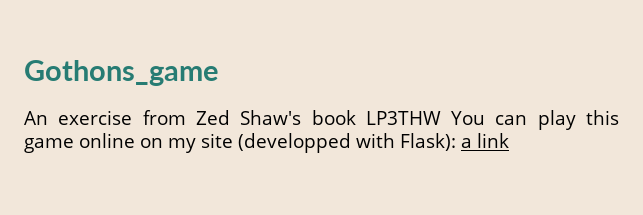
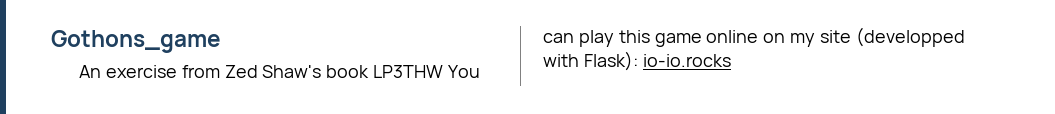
[461,133,509,148] a link -> [642,54,731,67] io-io.rocks

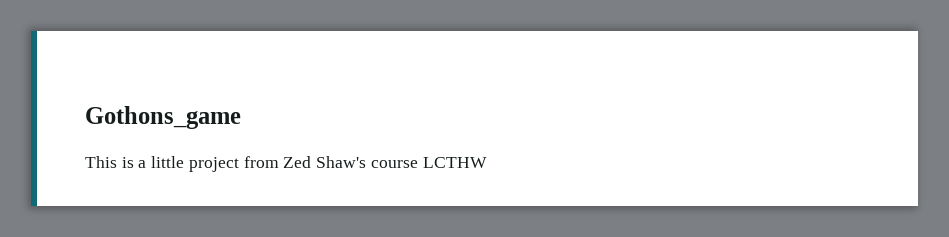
[79,65,481,78] [543,27,965,47] [543,51,731,71] An exercise from Zed Shaw's book LP3THW You can play this game online on my site (developped with Flask): io-io.rocks -> [85,156,487,172] This is a little project from Zed Shaw's course LCTHW

